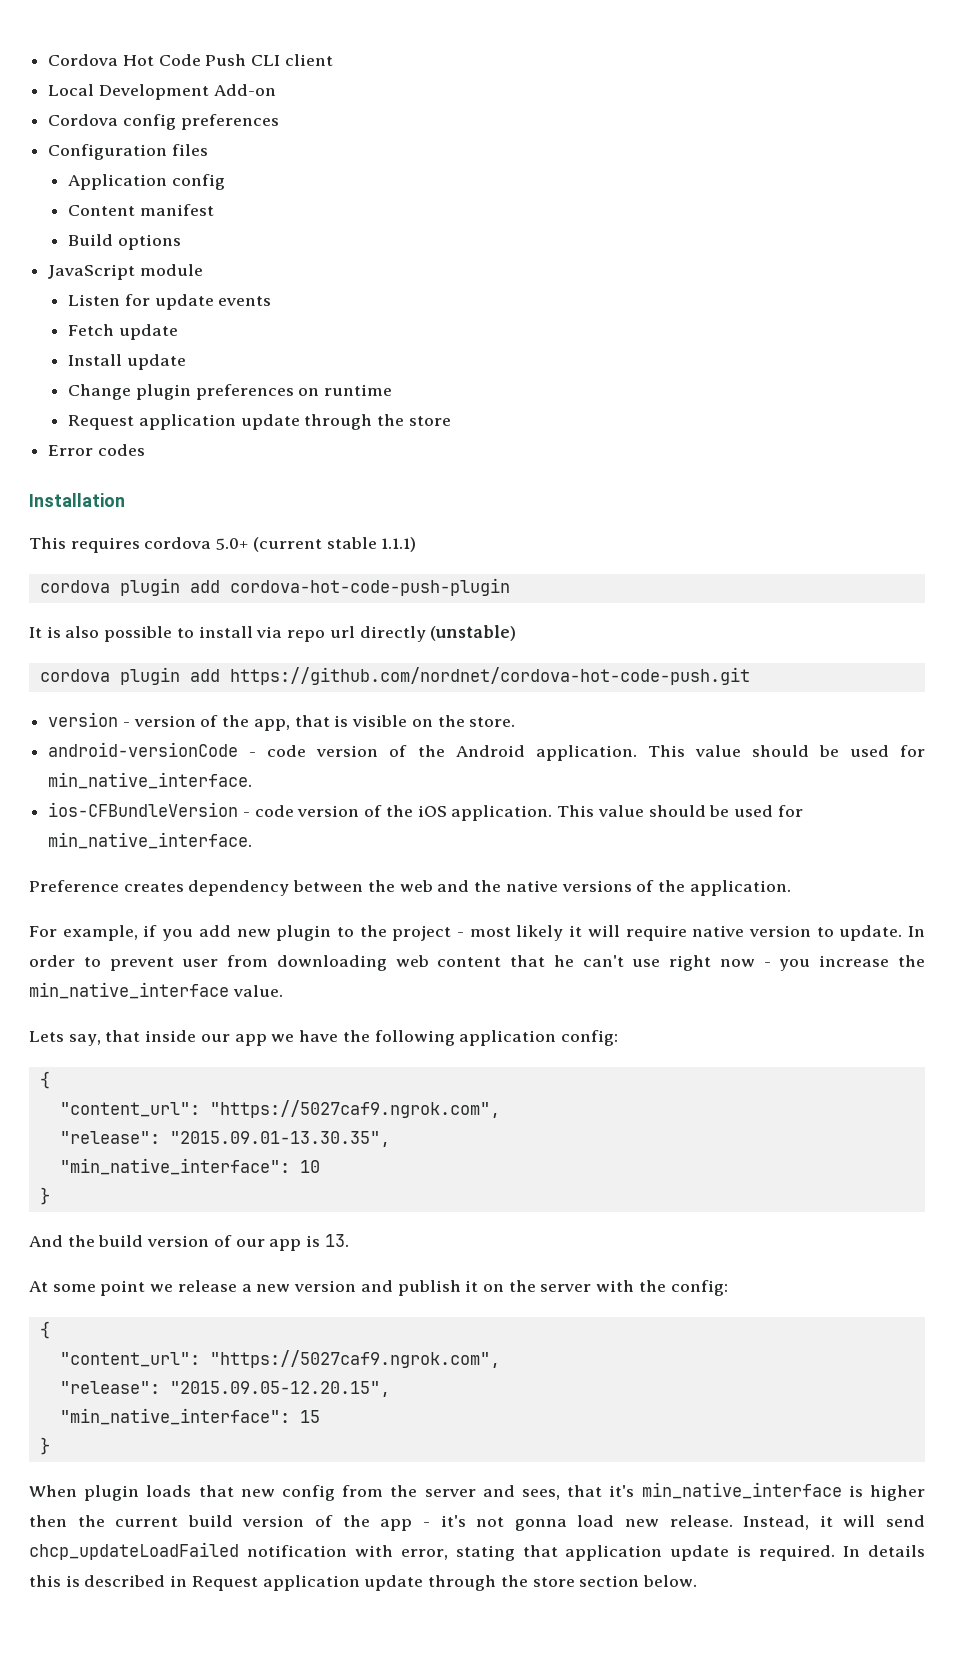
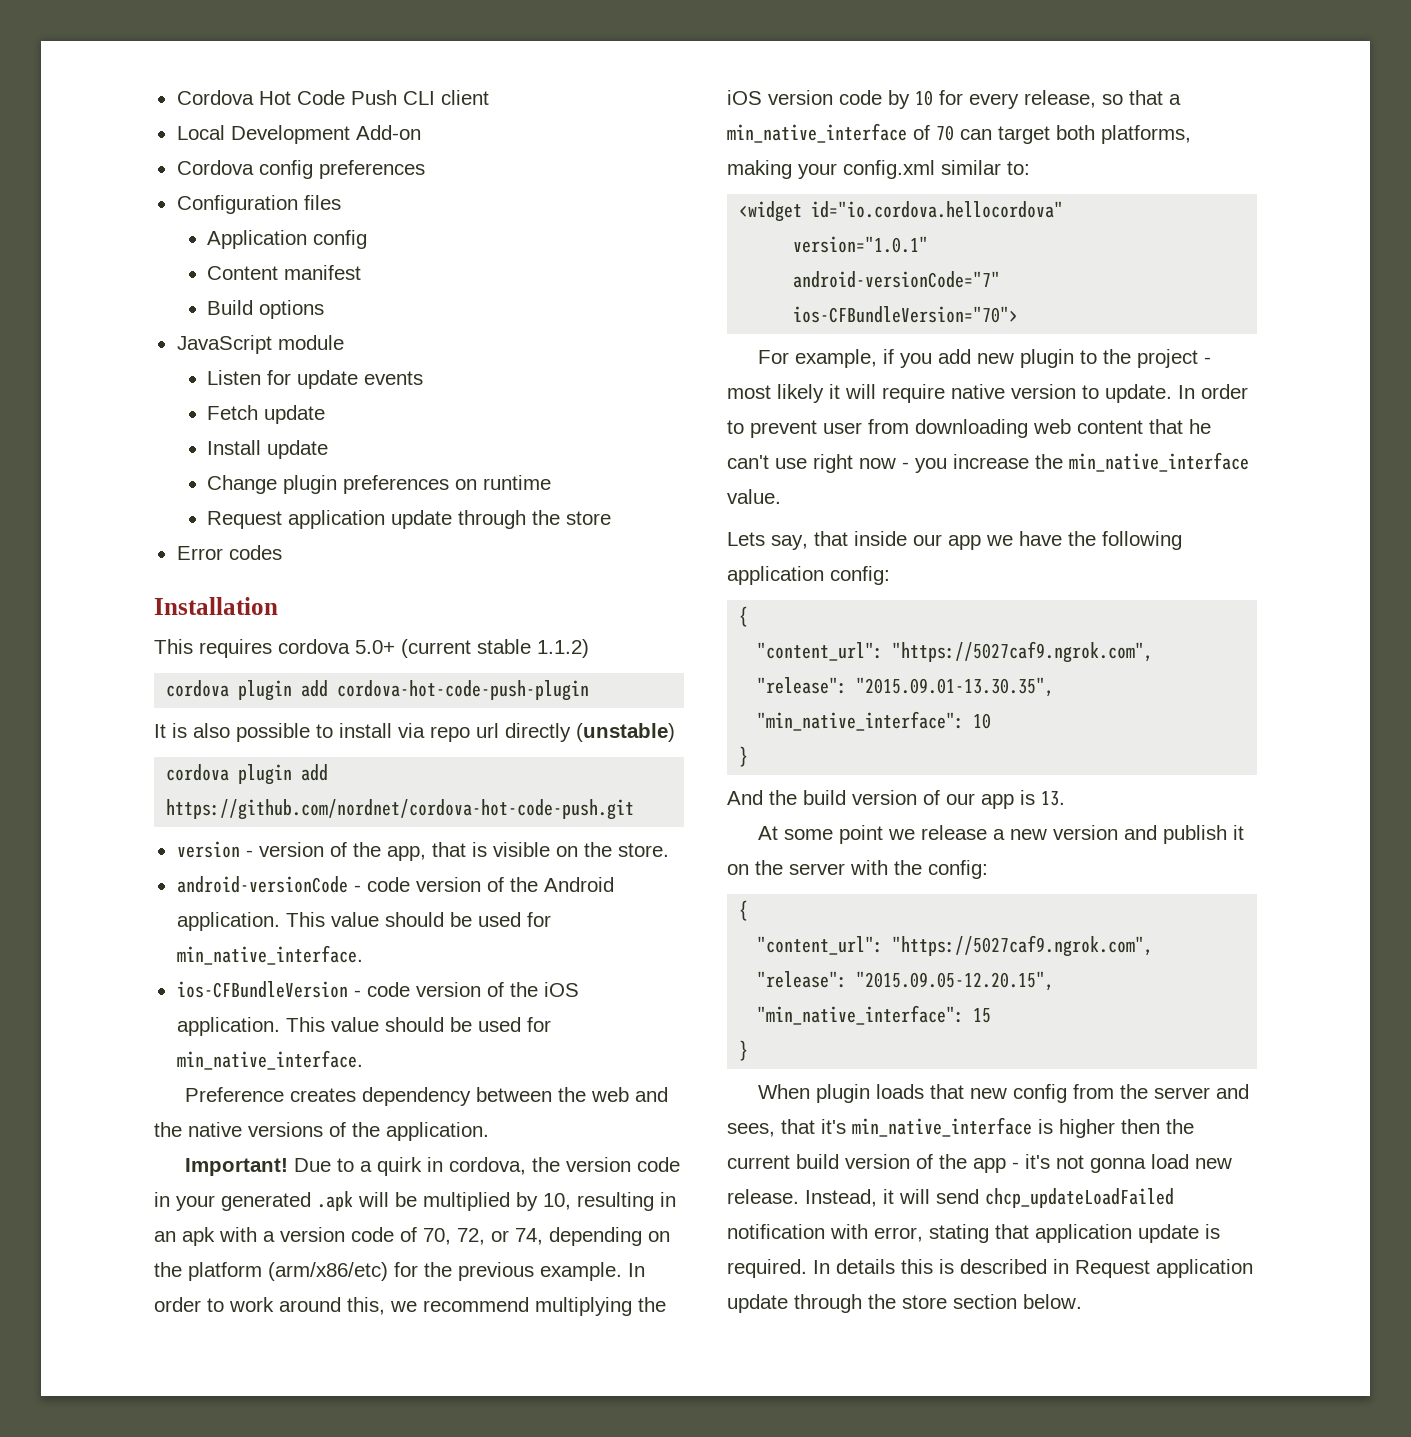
[381,537,417,552] 1.1.1) -> [537,639,589,658] 1.1.2)
(791, 888) none -> [185,1157,681,1176] [154,1191,676,1211] [154,1227,670,1246] [154,1262,645,1281] [154,1297,666,1316] [727,90,1181,109] [727,123,1191,144] [727,160,1030,179] [739,201,1064,222] [793,236,929,253] [793,271,1001,288] [793,306,1019,323] // Important! Due to a quirk in cordova, the version code in your generated .apk will be multiplied by 10, resulting in an apk with a version code of 70, 72, or 74, depending on the platform (arm/x86/etc) for the previous example. In order to work around this, we recommend multiplying the iOS version code by 10 for every release, so that a min_native_interface of 70 can target both platforms, making your config.xml similar to: // <widget id="io.cordova.hellocordova" // version="1.0.1" // android-versionCode="7" // ios-CFBundleVersion="70">

